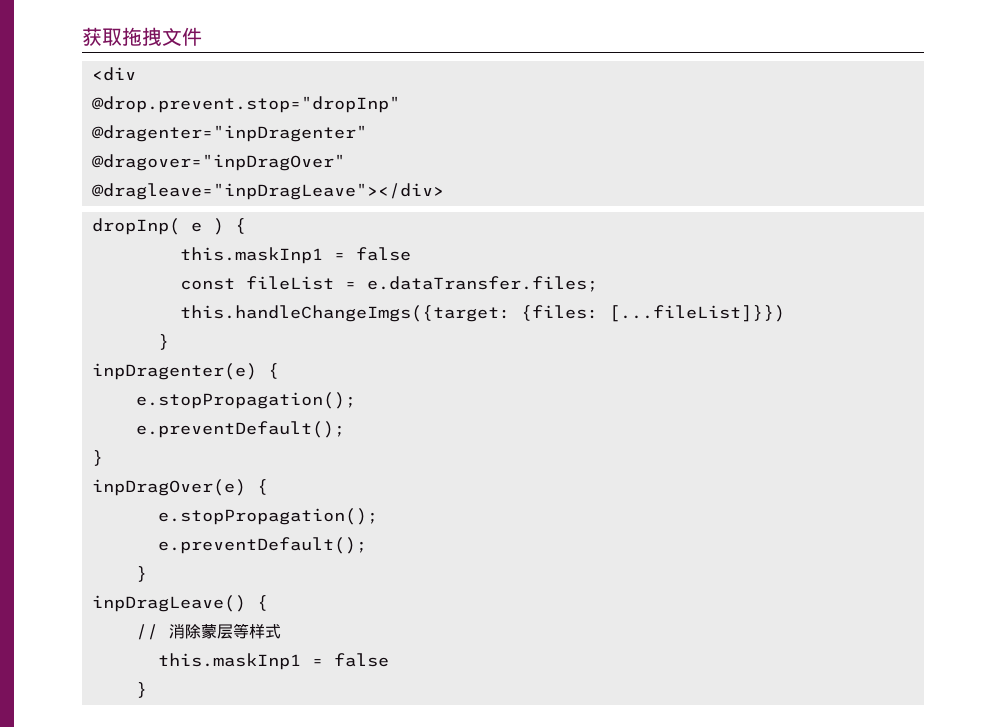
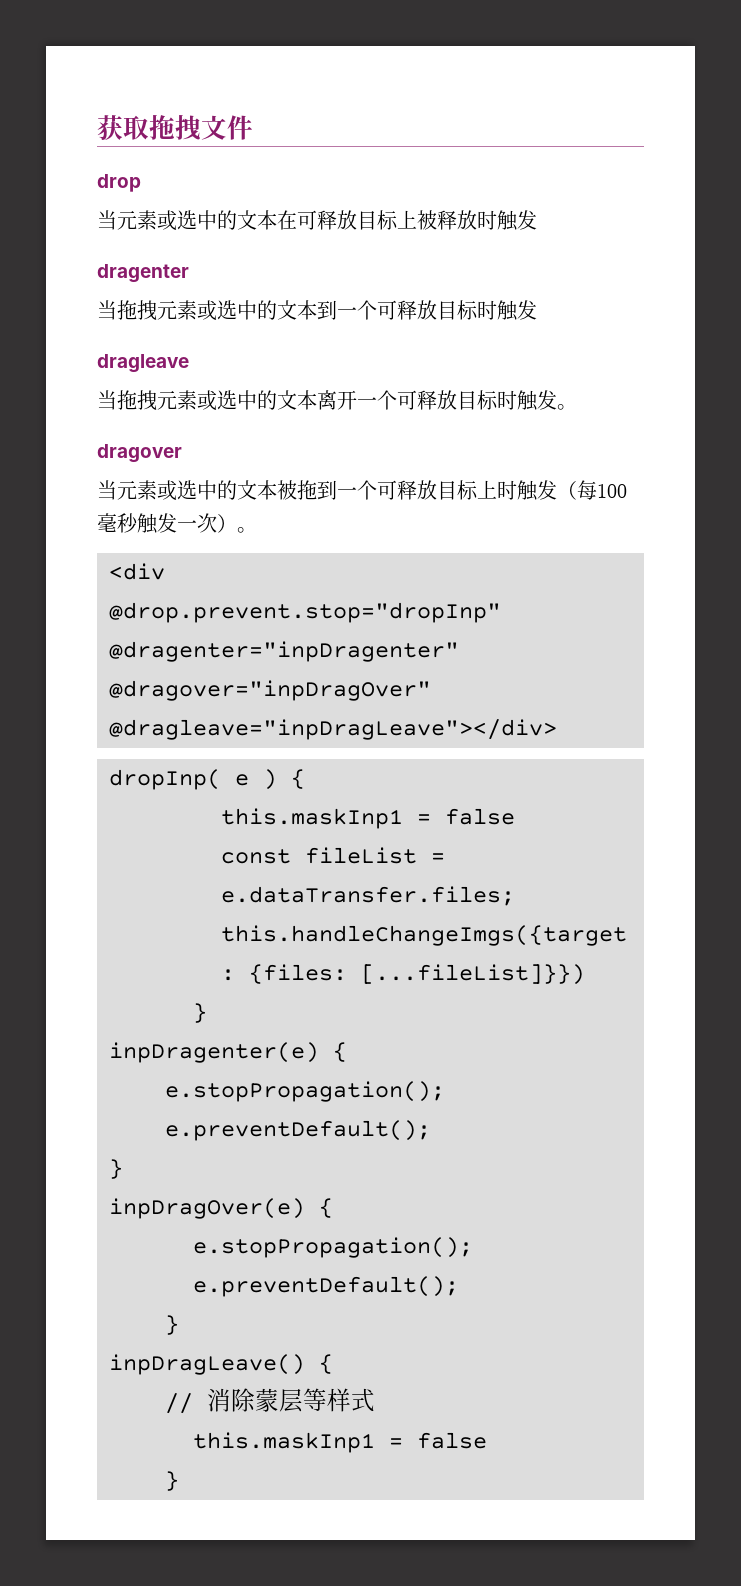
(202, 36) none -> [97,174,141,192] [97,210,537,231] [97,264,189,283] [97,300,537,321] [97,354,189,373] [97,390,577,411] [97,444,182,463] [97,480,627,501] [97,513,257,534] // drop // 当元素或选中的文本在可释放目标上被释放时触发 // dragenter // 当拖拽元素或选中的文本到一个可释放目标时触发 // dragleave // 当拖拽元素或选中的文本离开一个可释放目标时触发。 // dragover // 当元素或选中的文本被拖到一个可释放目标上时触发（每100毫秒触发一次）。

